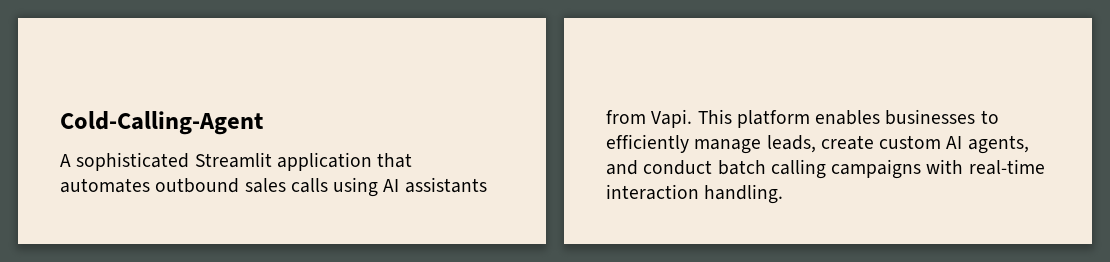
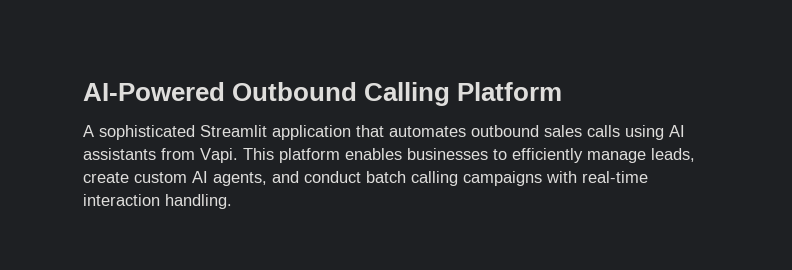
[60,111,263,135] Cold-Calling-Agent -> [83,82,563,106] AI-Powered Outbound Calling Platform

